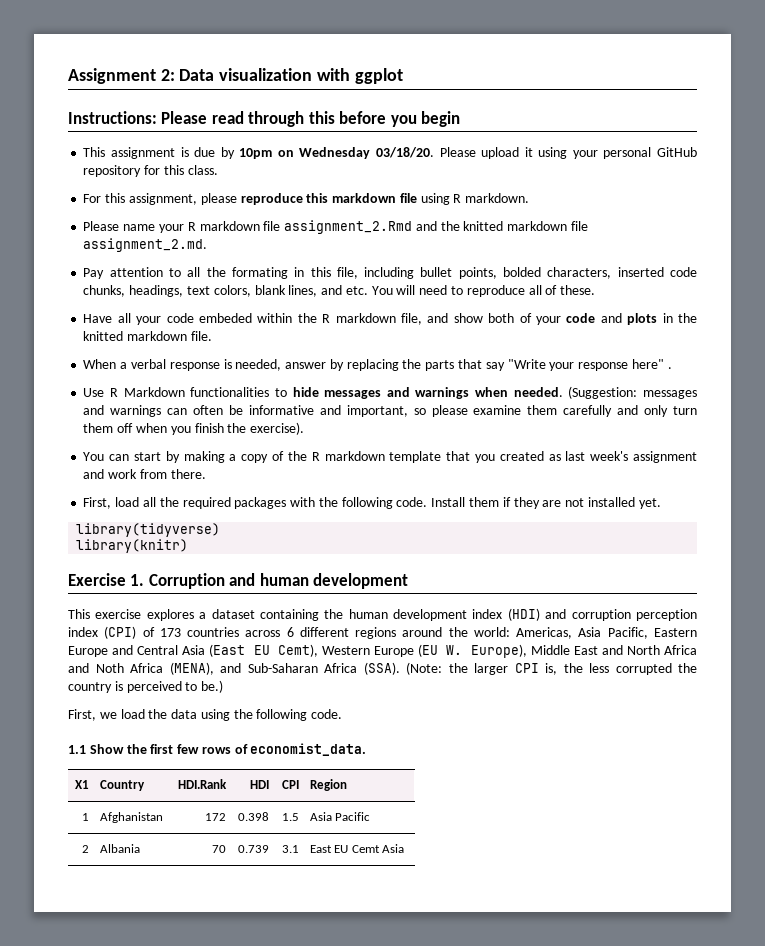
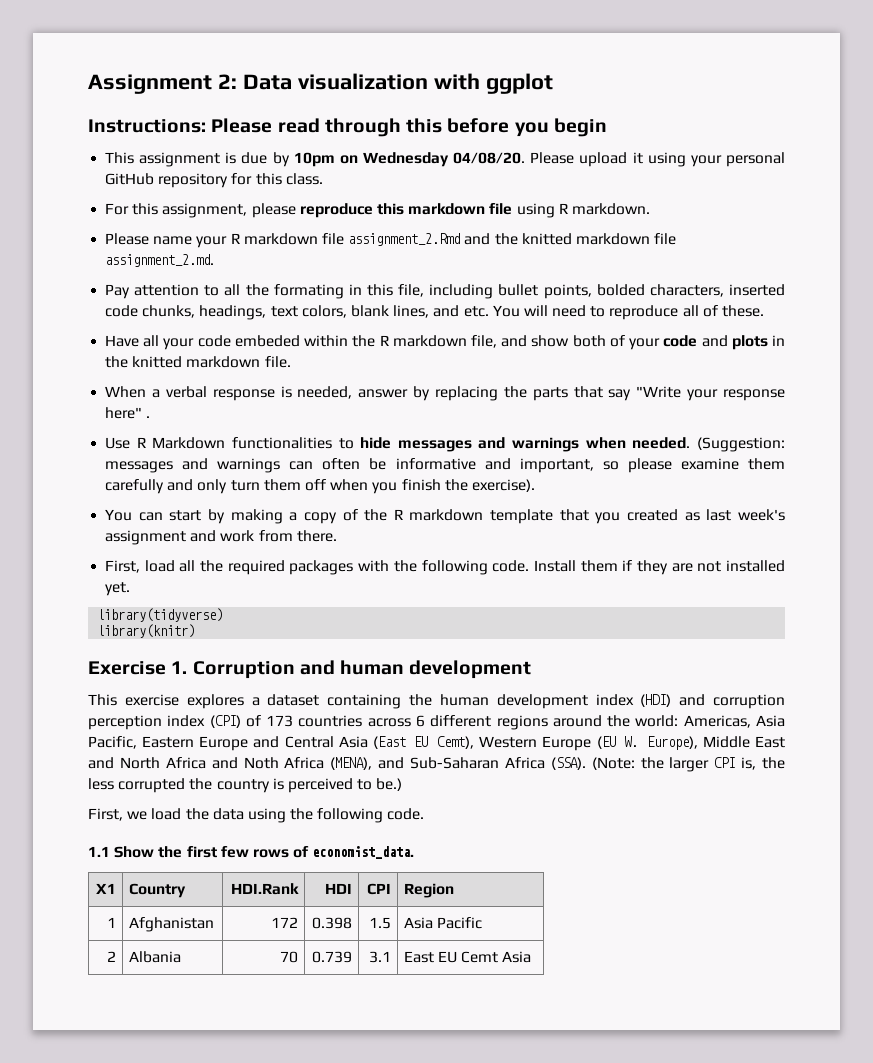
[375,147,434,158] 03/18/20. -> [453,152,526,164] 04/08/20.

